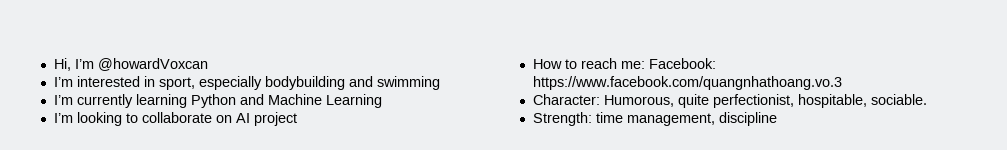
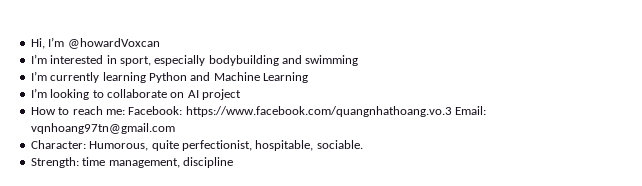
(842, 83) none -> [455,106,486,115] [30,123,175,134] Email: vqnhoang97tn@gmail.com

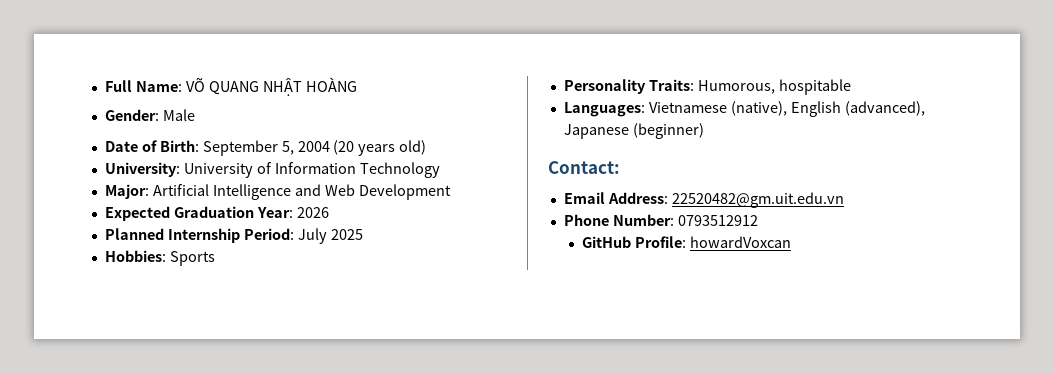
[30,37,160,49] [30,54,359,66] [30,71,308,83] [30,88,241,100] [30,106,486,117] [30,123,175,134] [30,140,363,151] [30,157,233,168] Hi, I’m @howardVoxcan // I’m interested in sport, especially bodybuilding and swimming // I’m currently learning Python and Machine Learning // I’m looking to collaborate on AI project // How to reach me: Facebook: https://www.facebook.com/quangnhathoang.vo.3 Email: vqnhoang97tn@gmail.com // Character: Humorous, quite perfectionist, hospitable, sociable. // Strength: time management, discipline -> [104,77,357,96] [104,109,195,121] [104,140,427,156] [104,162,440,178] [104,184,451,200] [104,206,329,221] [104,228,363,244] [104,250,215,266] [563,79,851,95] [563,101,925,117] [563,123,704,139] [548,161,620,174] [563,192,844,208] [563,214,758,226] [582,236,791,248] Full Name: VÕ QUANG NHẬT HOÀNG // Gender: Male // Date of Birth: September 5, 2004 (20 years old) // University: University of Information Technology // Major: Artificial Intelligence and Web Development // Expected Graduation Year: 2026 // Planned Internship Period: July 2025 // Hobbies: Sports // Personality Traits: Humorous, hospitable // Languages: Vietnamese (native), English (advanced), Japanese (beginner) // Contact: // Email Address: 22520482@gm.uit.edu.vn // Phone Number: 0793512912 // GitHub Profile: howardVoxcan

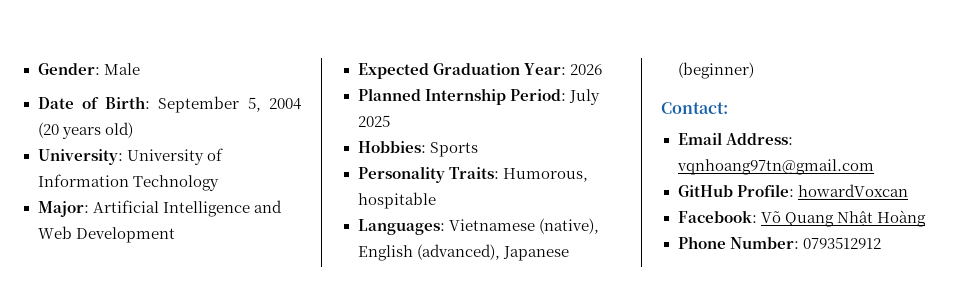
[104,77,357,96] Full Name: VÕ QUANG NHẬT HOÀNG // -> (37, 69) none
[671,192,844,208] 22520482@gm.uit.edu.vn -> [676,159,874,175] [677,184,908,197] [677,210,926,227] vqnhoang97tn@gmail.com // GitHub Profile: howardVoxcan // Facebook: Võ Quang Nhật Hoàng
[582,236,791,248] // GitHub Profile: howardVoxcan -> (881, 243) none

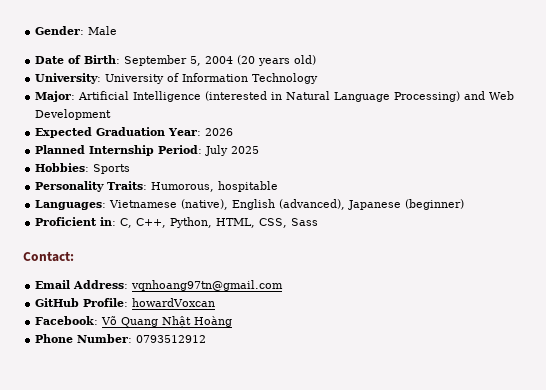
(250, 209) none -> [205,91,461,102] (interested in Natural Language Processing)
(754, 70) none -> [35,217,319,228] // Proficient in: C, C++, Python, HTML, CSS, Sass

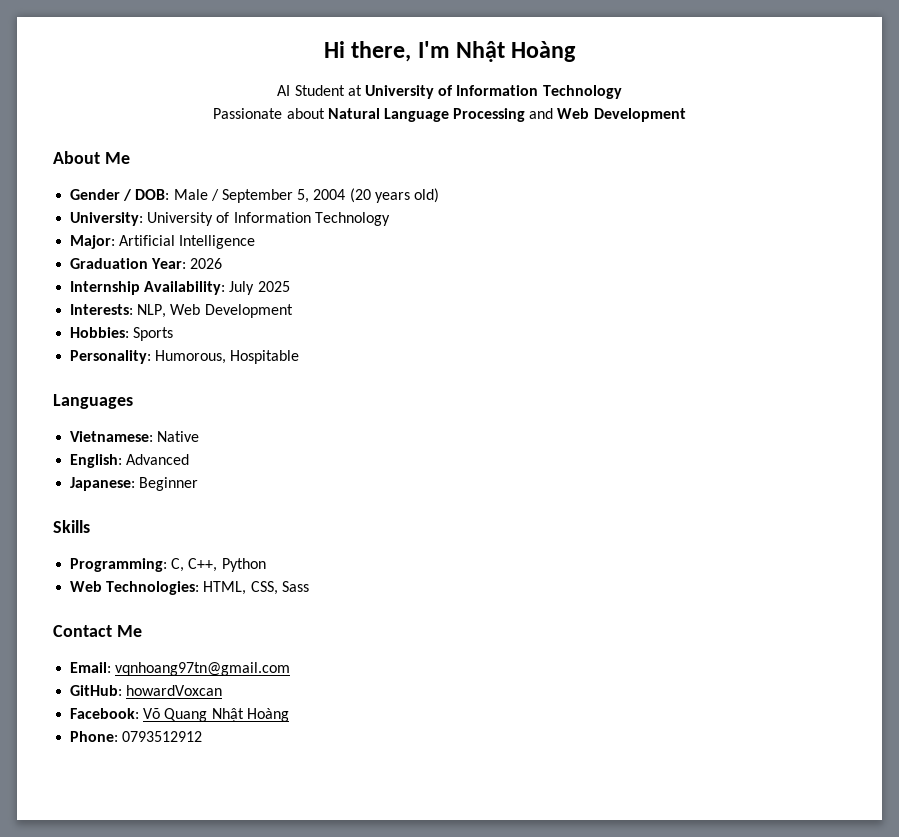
[35,26,118,35] [35,55,121,64] Gender: Male // Date of Birth: -> [323,41,577,62] [277,85,622,99] [213,108,686,122] [53,151,130,164] [70,189,219,201] Hi there, I'm Nhật Hoàng // AI Student at University of Information Technology // Passionate about Natural Language Processing and Web Development // About Me // Gender / DOB: Male /
[205,91,515,102] [35,109,112,120] [35,127,93,138] (interested in Natural Language Processing) and Web Development // Expected -> (256, 242) //
[35,145,203,156] Planned Internship Period: -> [70,281,226,295] Internship Availability:
[35,163,131,174] [35,181,279,192] [35,199,465,210] [35,217,213,228] Hobbies: Sports // Personality Traits: Humorous, hospitable // Languages: Vietnamese (native), English (advanced), Japanese (beginner) // Proficient in: C, C++, Python, -> [70,304,293,318] [70,327,174,341] [70,350,300,364] [53,394,133,409] [70,431,200,442] [70,454,190,468] [70,477,199,491] [53,520,90,533] [70,558,266,572] [70,581,200,595] Interests: NLP, Web Development // Hobbies: Sports // Personality: Humorous, Hospitable // Languages // Vietnamese: Native // English: Advanced // Japanese: Beginner // Skills // Programming: C, C++, Python // Web Technologies:
[23,251,74,262] [35,280,129,289] Contact: // Email Address: -> [53,625,142,637] [70,662,112,673] Contact Me // Email:
[35,298,129,307] GitHub Profile: -> [70,685,123,696] GitHub:
[35,334,133,343] Phone Number: -> [70,731,119,742] Phone:

